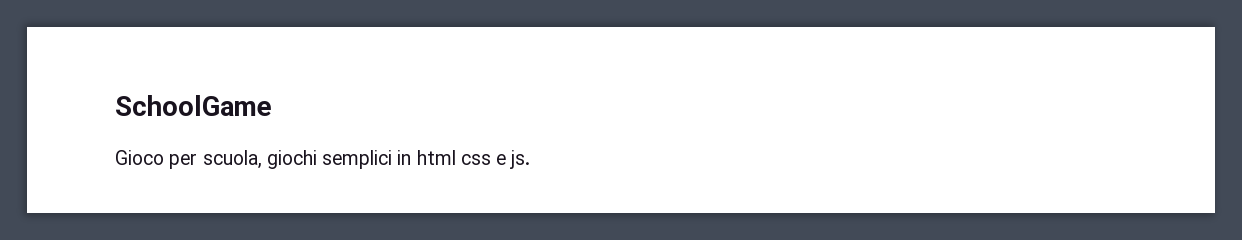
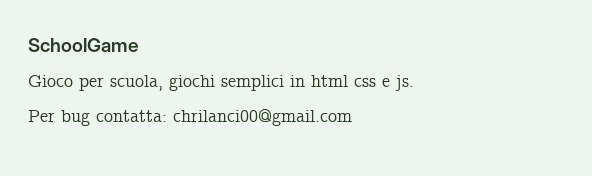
(531, 159) none -> [28,109,352,126] // Per bug contatta: chrilanci00@gmail.com

